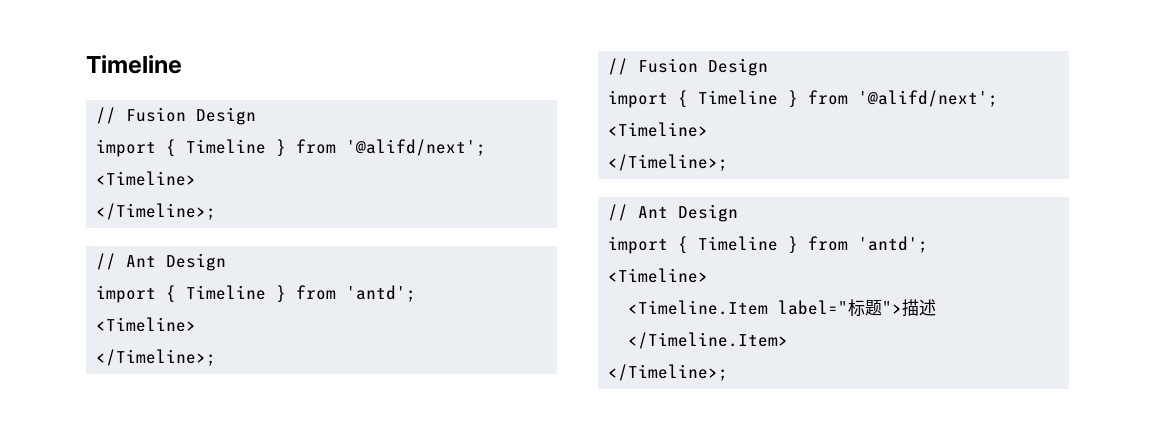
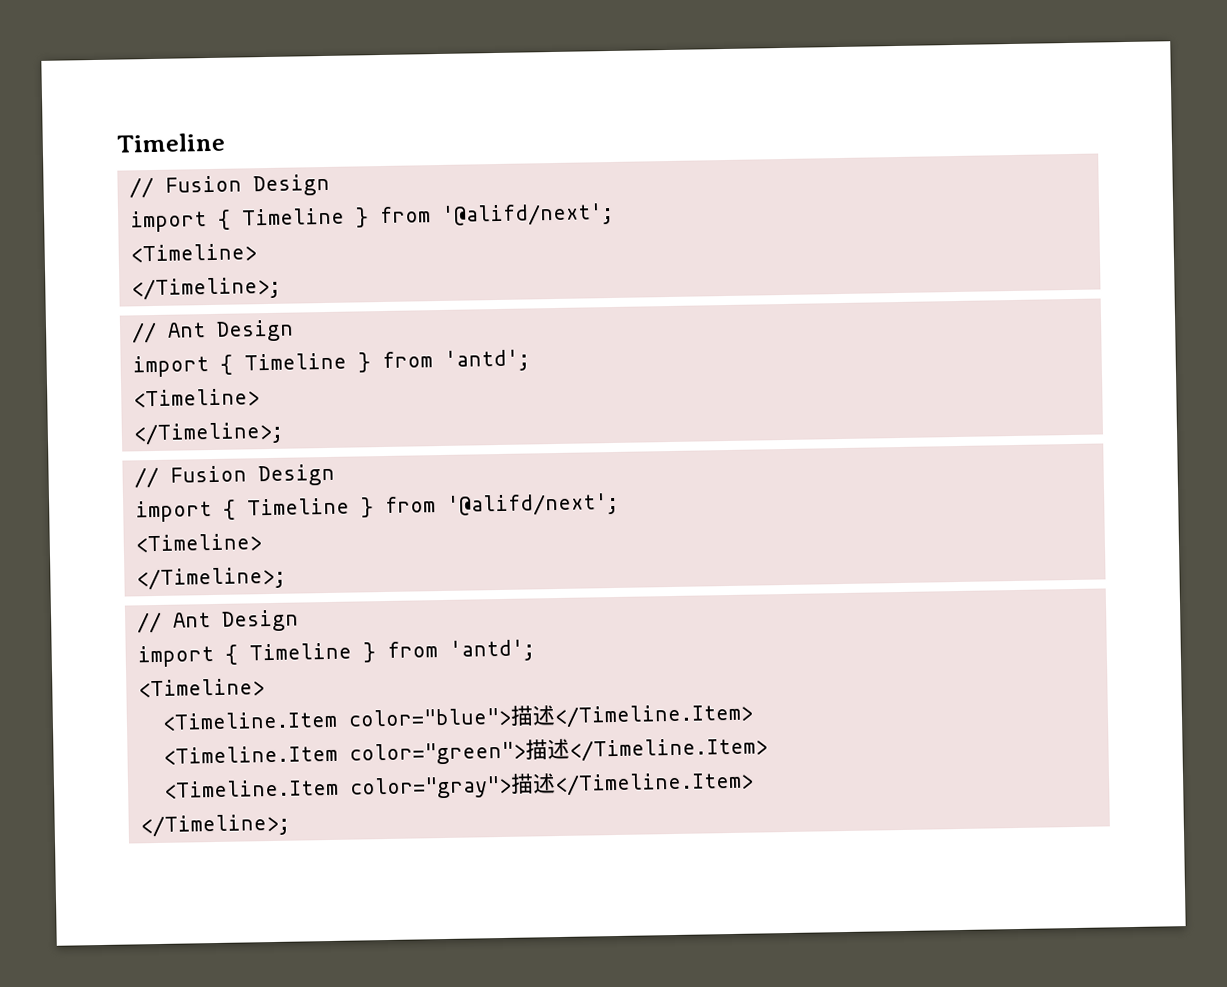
[778,299,903,317] label="标题"> -> [348,703,755,729] [163,737,769,766] [163,775,513,800] color="blue">描述</Timeline.Item> // <Timeline.Item color="green">描述</Timeline.Item> // <Timeline.Item color="gray">

